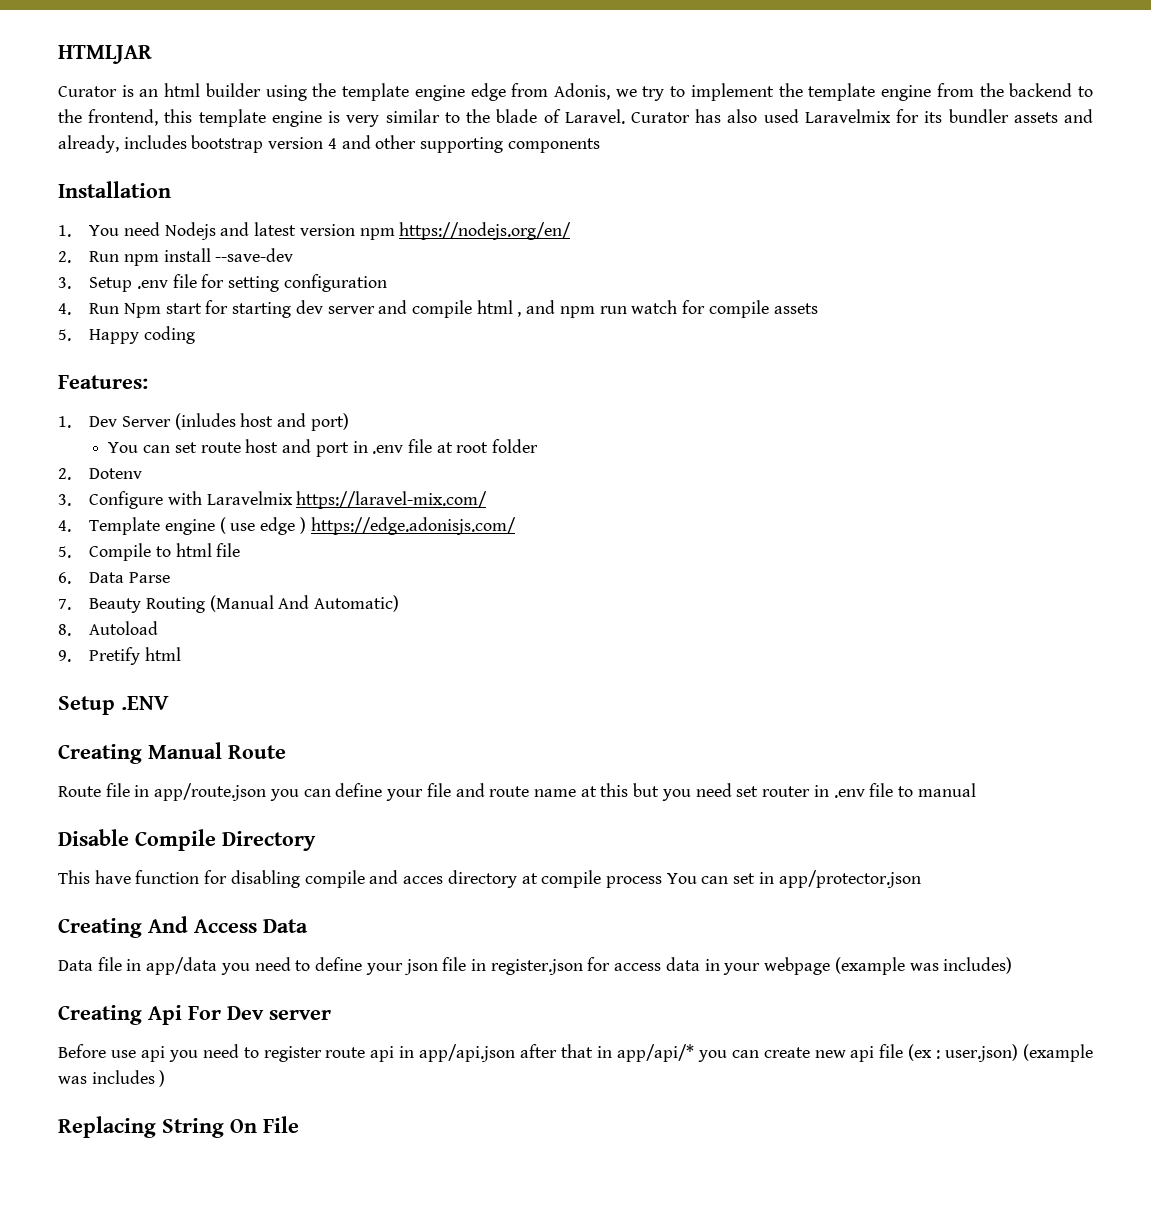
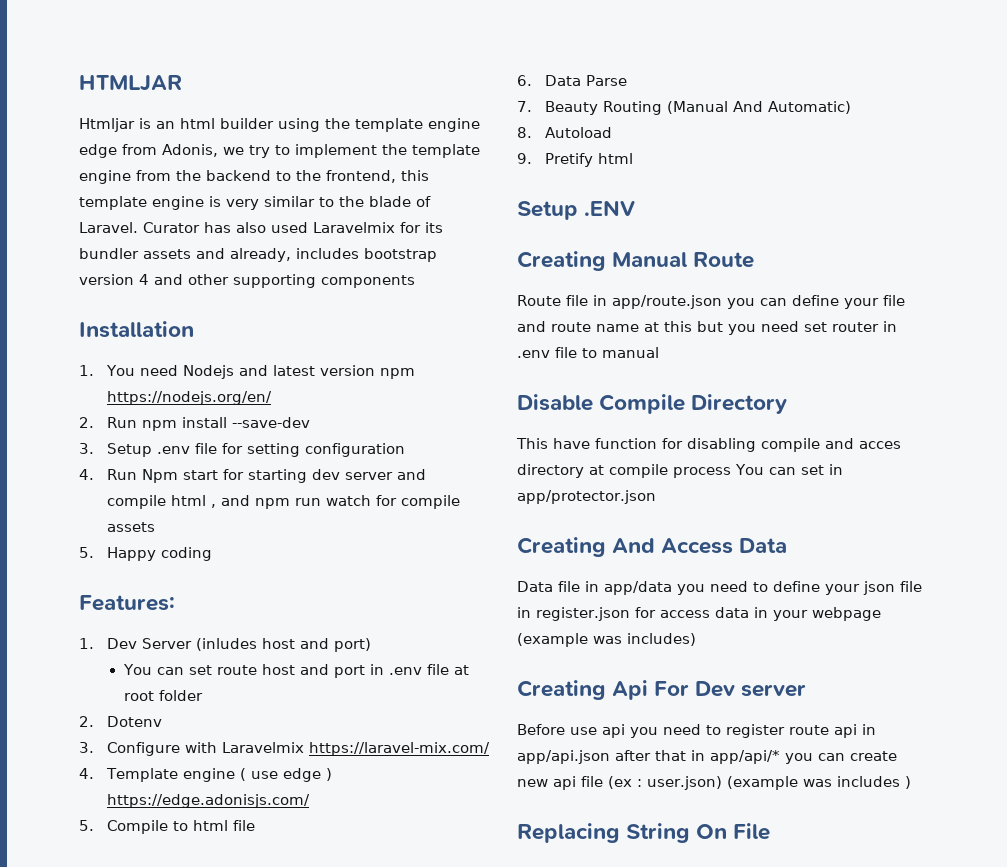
[58,86,117,97] Curator -> [79,118,135,132] Htmljar

